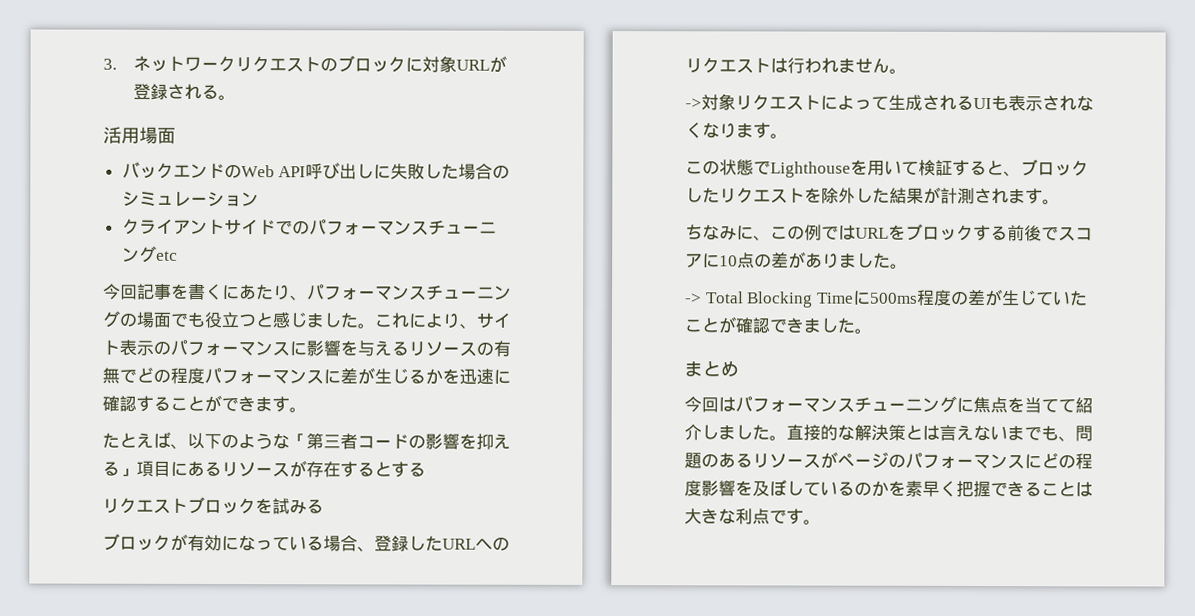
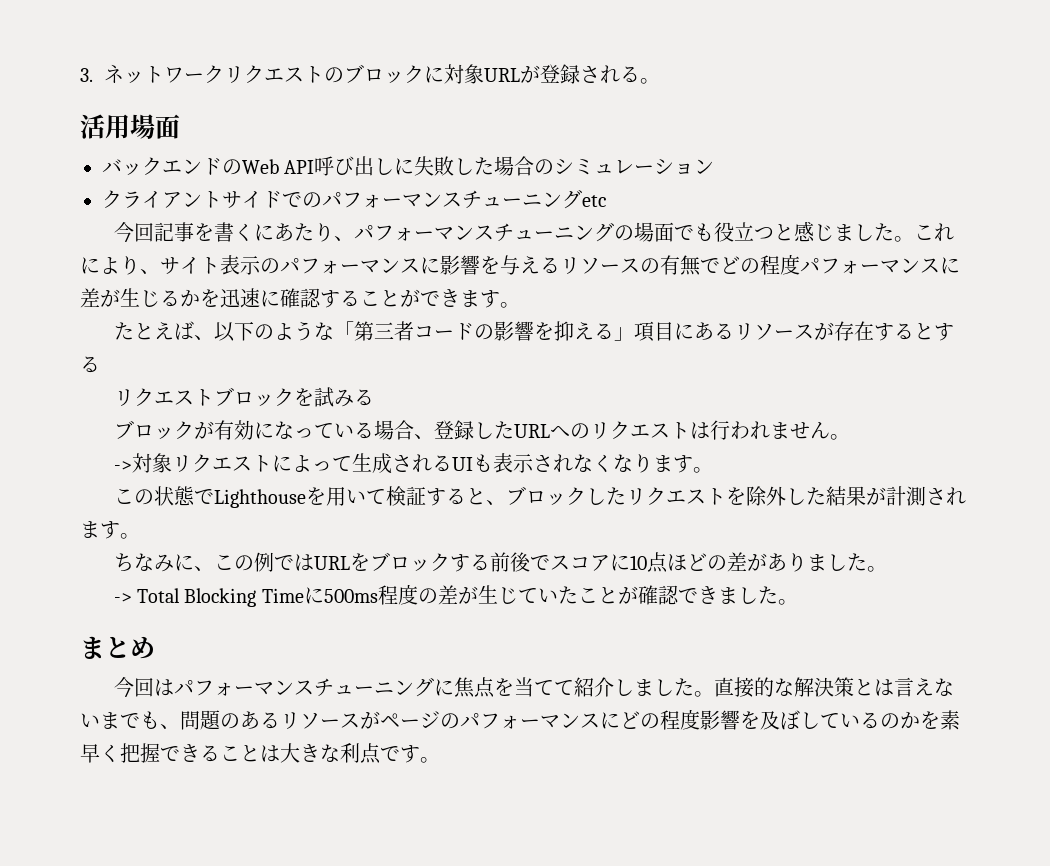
(755, 260) none -> [666,553,707,571] ほど

